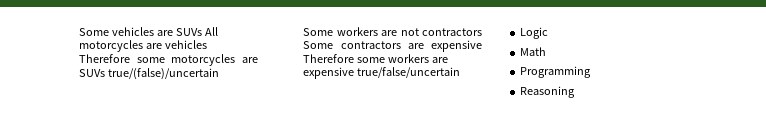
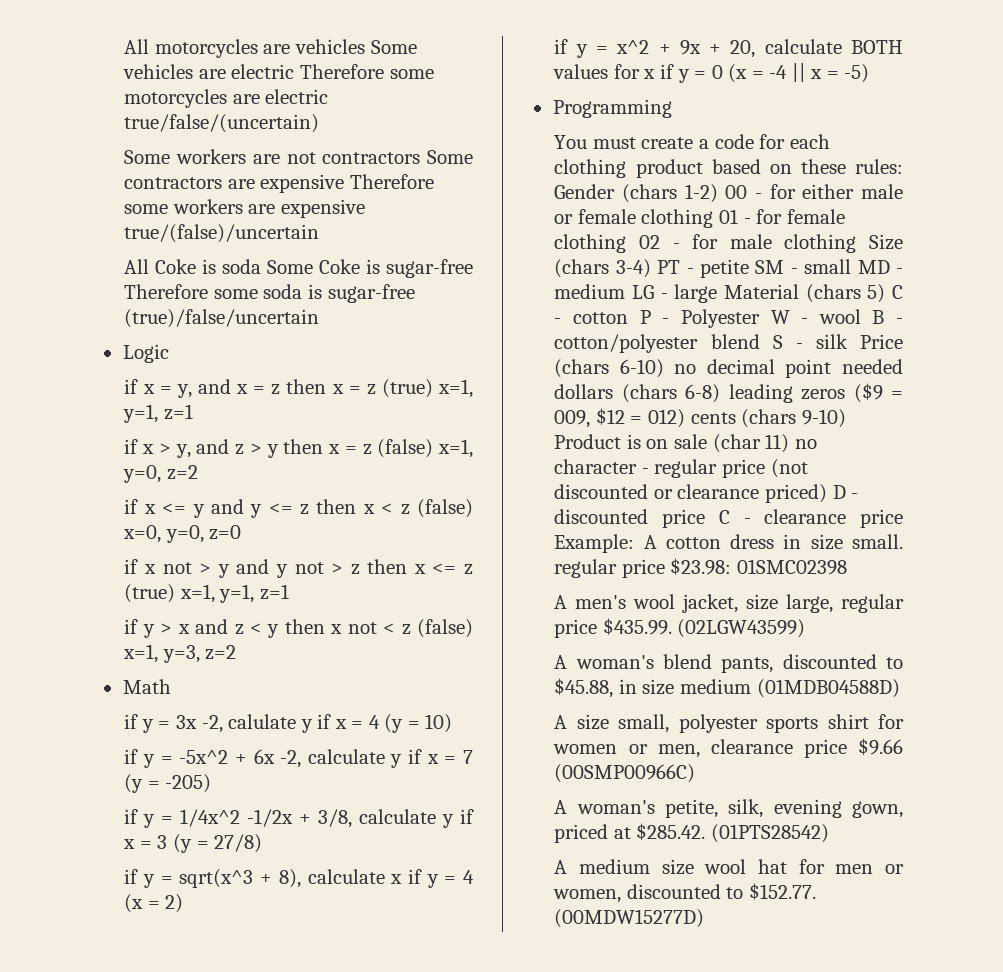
[79,27,219,36] [79,40,208,52] Some vehicles are SUVs All motorcycles are vehicles -> [124,39,417,58] [123,64,295,79] All motorcycles are vehicles Some vehicles are electric
[79,68,220,80] SUVs true/(false)/uncertain -> [265,89,329,104] [124,114,320,133] electric true/false/(uncertain)
[357,67,461,78] [520,27,549,39] [520,47,547,56] [520,66,592,78] [520,86,576,98] true/false/uncertain // Logic // Math // Programming // Reasoning -> [124,224,320,243] [124,259,473,278] [124,284,415,303] [124,309,320,328] [122,344,169,363] [124,379,474,398] [123,404,193,423] [124,439,473,458] [123,465,198,483] [124,499,473,518] [123,525,242,543] [124,559,473,578] [124,584,290,603] [124,619,474,638] [123,644,237,663] [122,679,171,694] [124,714,453,733] [124,749,474,768] [124,774,212,793] [124,809,474,828] [123,834,263,853] [124,869,475,888] [124,894,184,913] [554,39,903,58] [553,63,870,83] [552,99,672,118] [554,134,830,149] [554,159,903,178] [554,184,903,203] [554,209,845,228] [554,234,904,253] [554,259,903,278] [554,284,903,303] [554,309,903,328] [554,334,903,353] [554,359,903,378] [554,383,903,403] [554,408,846,428] [554,434,817,453] [554,459,808,478] [554,484,859,503] [554,509,903,528] [554,534,903,553] [554,558,848,578] [554,594,904,613] [554,618,806,638] [554,654,903,673] [554,678,900,698] [554,714,904,733] [553,738,903,758] [554,764,696,783] [554,799,903,818] [554,823,830,843] [554,859,904,875] [553,883,817,903] [554,909,705,928] true/(false)/uncertain // All Coke is soda Some Coke is sugar-free Therefore some soda is sugar-free (true)/false/uncertain // Logic // if x = y, and x = z then x = z (true) x=1, y=1, z=1 // if x > y, and z > y then x = z (false) x=1, y=0, z=2 // if x <= y and y <= z then x < z (false) x=0, y=0, z=0 // if x not > y and y not > z then x <= z (true) x=1, y=1, z=1 // if y > x and z < y then x not < z (false) x=1, y=3, z=2 // Math // if y = 3x -2, calulate y if x = 4 (y = 10) // if y = -5x^2 + 6x -2, calculate y if x = 7 (y = -205) // if y = 1/4x^2 -1/2x + 3/8, calculate y if x = 3 (y = 27/8) // if y = sqrt(x^3 + 8), calculate x if y = 4 (x = 2) // if y = x^2 + 9x + 20, calculate BOTH values for x if y = 0 (x = -4 || x = -5) // Programming // You must create a code for each clothing product based on these rules: Gender (chars 1-2) 00 - for either male or female clothing 01 - for female clothing 02 - for male clothing Size (chars 3-4) PT - petite SM - small MD - medium LG - large Material (chars 5) C - cotton P - Polyester W - wool B - cotton/polyester blend S - silk Price (chars 6-10) no decimal point needed dollars (chars 6-8) leading zeros ($9 = 009, $12 = 012) cents (chars 9-10) Product is on sale (char 11) no character - regular price (not discounted or clearance priced) D - discounted price C - clearance price Example: A cotton dress in size small. regular price $23.98: 01SMC02398 // A men's wool jacket, size large, regular price $435.99. (02LGW43599) // A woman's blend pants, discounted to $45.88, in size medium (01MDB04588D) // A size small, polyester sports shirt for women or men, clearance price $9.66 (00SMP00966C) // A woman's petite, silk, evening gown, priced at $285.42. (01PTS28542) // A medium size wool hat for men or women, discounted to $152.77. (00MDW15277D)

